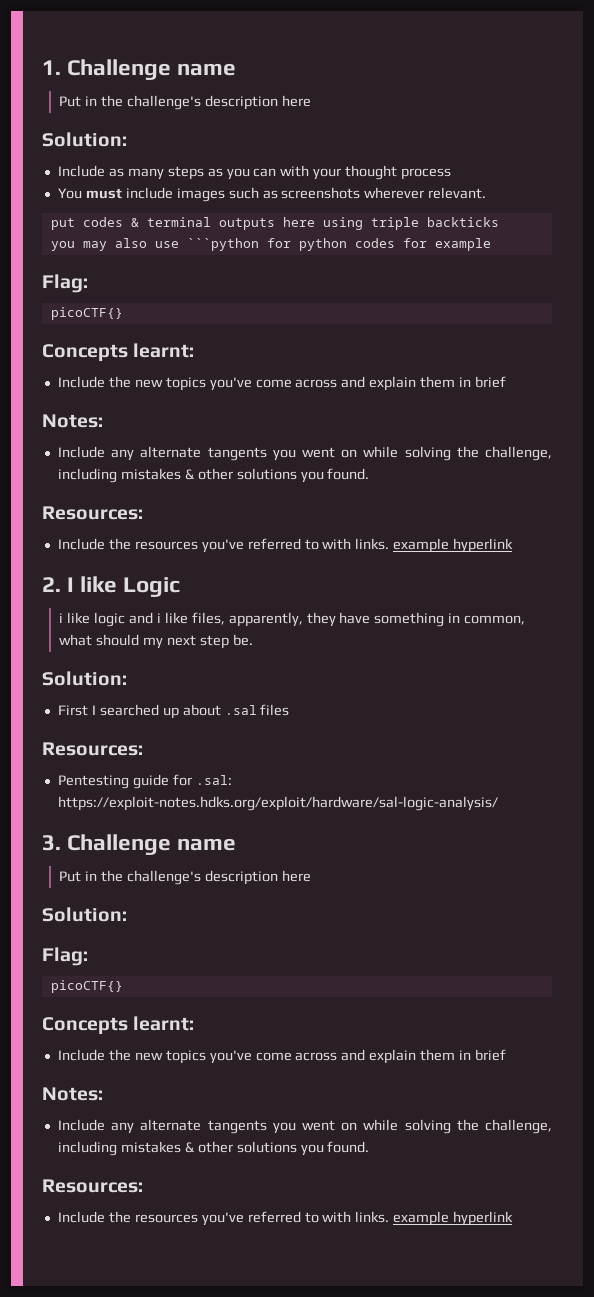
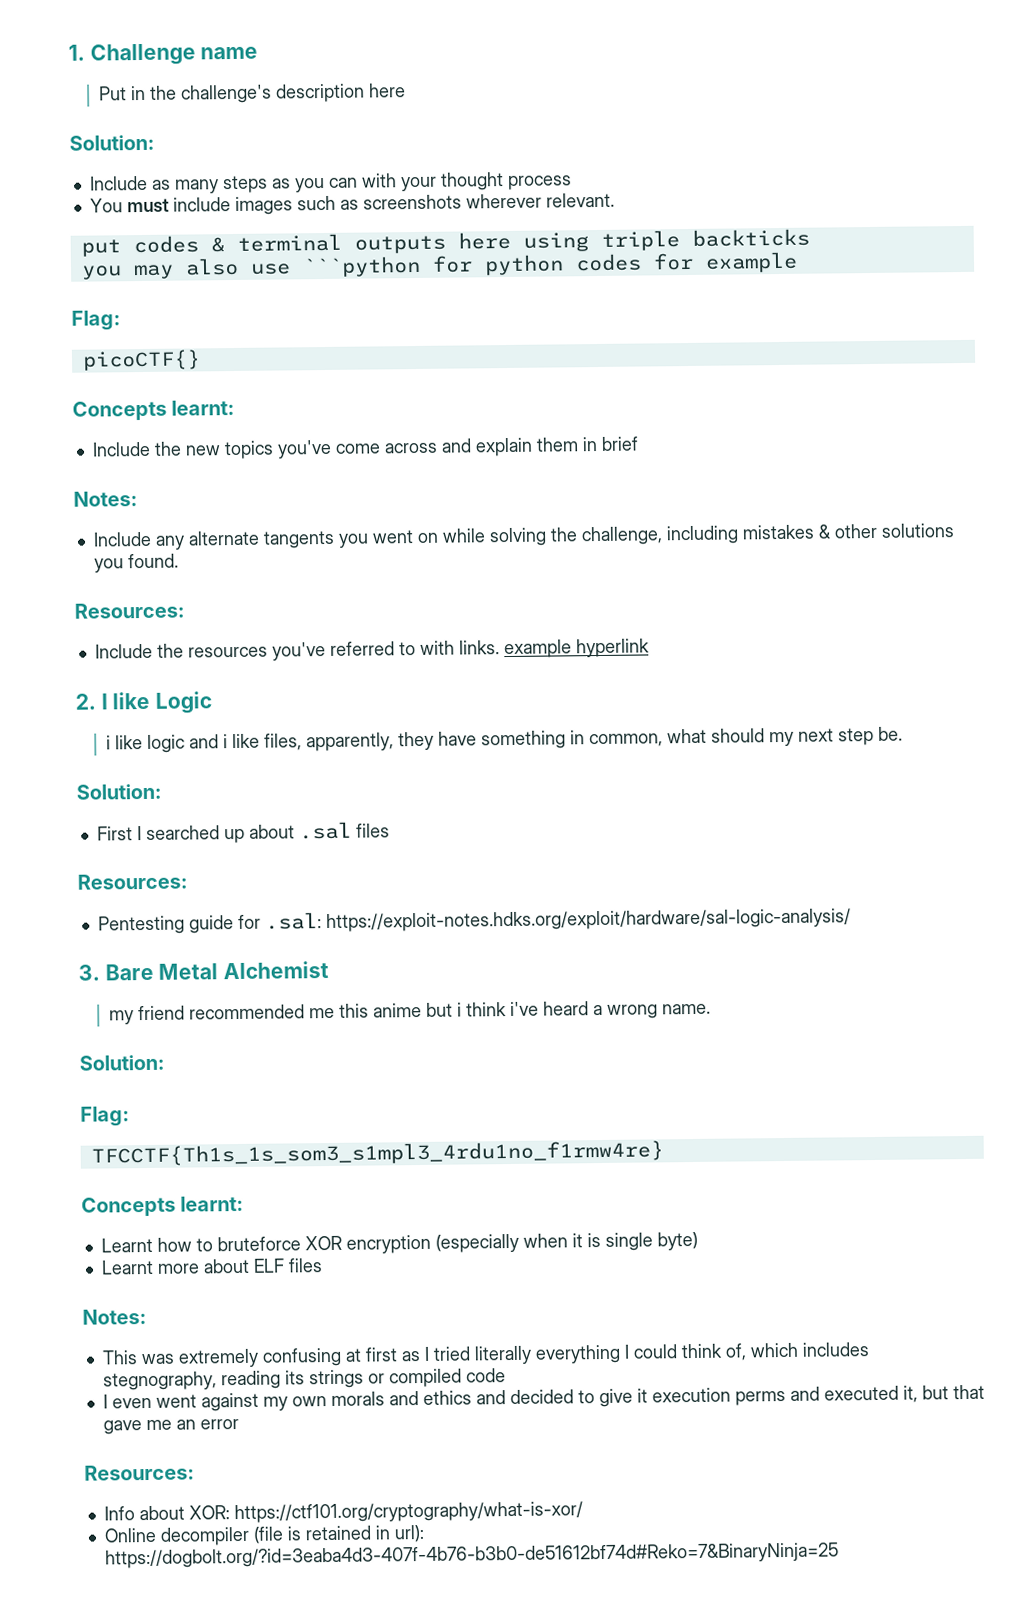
[67,834,237,855] [59,870,311,885] Challenge name // Put in the challenge's description here -> [104,960,330,981] [109,1001,712,1025] Bare Metal Alchemist // my friend recommended me this anime but i think i've heard a wrong name.
[50,980,123,993] [42,1016,195,1035] [57,1049,507,1064] [42,1087,103,1101] [57,1119,552,1134] [57,1141,370,1156] [42,1179,143,1193] [57,1211,514,1226] picoCTF{} // Concepts learnt: // Include the new topics you've come across and explain them in brief // Notes: // Include any alternate tangents you went on while solving the challenge, including mistakes & other solutions you found. // Resources: // Include the resources you've referred to with links. example hyperlink -> [90,1140,664,1167] [81,1195,245,1217] [100,1231,698,1254] [100,1258,323,1275] [82,1309,147,1325] [101,1342,870,1368] [102,1368,506,1391] [102,1384,985,1412] [102,1419,239,1435] [84,1464,195,1481] [103,1501,583,1524] [103,1524,425,1546] [104,1542,839,1569] TFCCTF{Th1s_1s_som3_s1mpl3_4rdu1no_f1rmw4re} // Concepts learnt: // Learnt how to bruteforce XOR encryption (especially when it is single byte) // Learnt more about ELF files // Notes: // This was extremely confusing at first as I tried literally everything I could think of, which includes stegnography, reading its strings or compiled code // I even went against my own morals and ethics and decided to give it execution perms and executed it, but that gave me an error // Resources: // Info about XOR: https://ctf101.org/cryptography/what-is-xor/ // Online decompiler (file is retained in url): https://dogbolt.org/?id=3eaba4d3-407f-4b76-b3b0-de51612bf74d#Reko=7&BinaryNinja=25

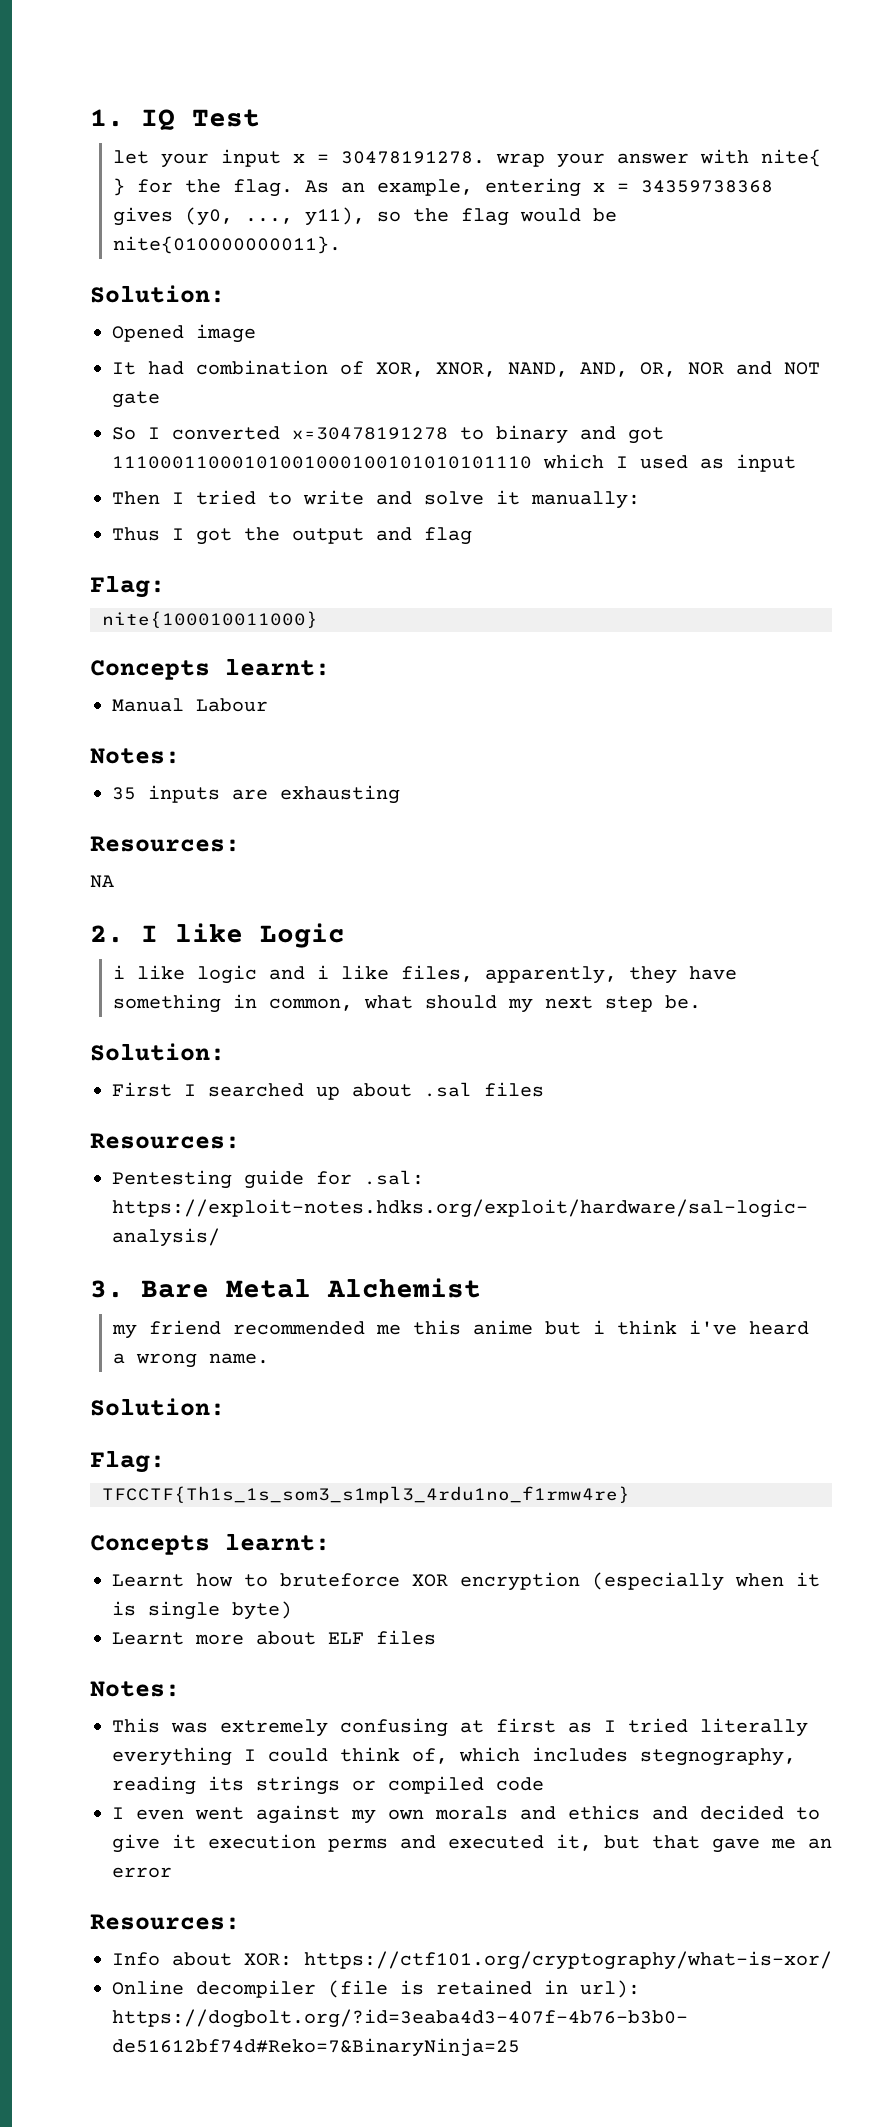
[89,43,259,66] [99,83,407,104] [69,134,155,151] [89,172,572,194] [89,192,615,215] [80,228,810,257] [80,251,798,280] [71,310,121,331] [81,349,201,371] [72,399,236,421] [91,436,639,460] [73,491,138,507] [92,523,955,550] [93,553,179,573] [74,602,185,619] [94,638,650,661] Challenge name // Put in the challenge's description here // Solution: // Include as many steps as you can with your thought process // You must include images such as screenshots wherever relevant. // put codes & terminal outputs here using triple backticks // you may also use ```python for python codes for example // Flag: // picoCTF{} // Concepts learnt: // Include the new topics you've come across and explain them in brief // Notes: // Include any alternate tangents you went on while solving the challenge, including mistakes & other solutions you found. // Resources: // Include the resources you've referred to with links. example hyperlink -> [141,109,260,131] [112,149,821,168] [112,178,773,197] [112,207,617,226] [112,236,341,254] [90,285,225,303] [112,324,256,343] [112,360,820,377] [112,391,160,408] [112,425,664,444] [112,454,796,472] [112,490,640,509] [112,527,472,545] [90,575,165,598] [102,611,318,628] [90,658,330,680] [112,698,268,712] [90,748,180,764] [112,785,400,804] [90,836,240,852] [90,875,114,888] IQ Test // let your input x = 30478191278. wrap your answer with nite{ } for the flag. As an example, entering x = 34359738368 gives (y0, ..., y11), so the flag would be nite{010000000011}. // Solution: // Opened image // It had combination of XOR, XNOR, NAND, AND, OR, NOR and NOT gate // So I converted x=30478191278 to binary and got 11100011000101001000100101010101110 which I used as input // Then I tried to write and solve it manually: // Thus I got the output and flag // Flag: // nite{100010011000} // Concepts learnt: // Manual Labour // Notes: // 35 inputs are exhausting // Resources: // NA

